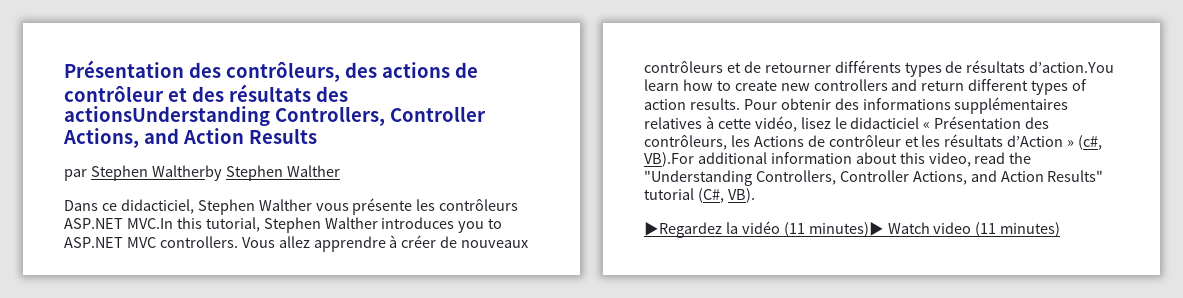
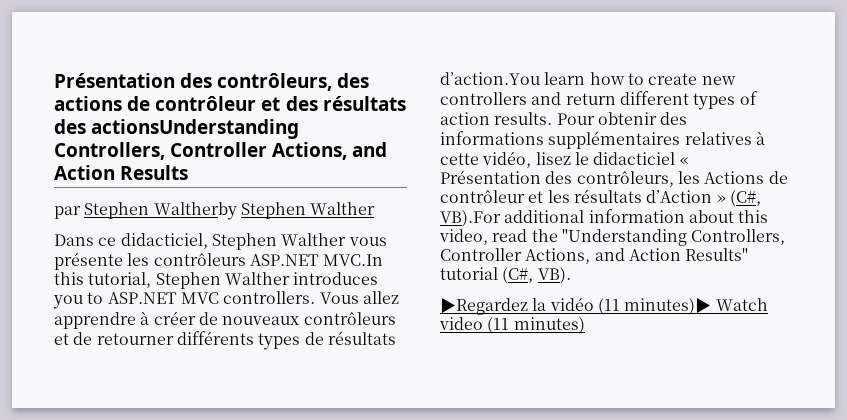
[1078,135,1103,150] (c#, -> [729,190,761,207] (C#,

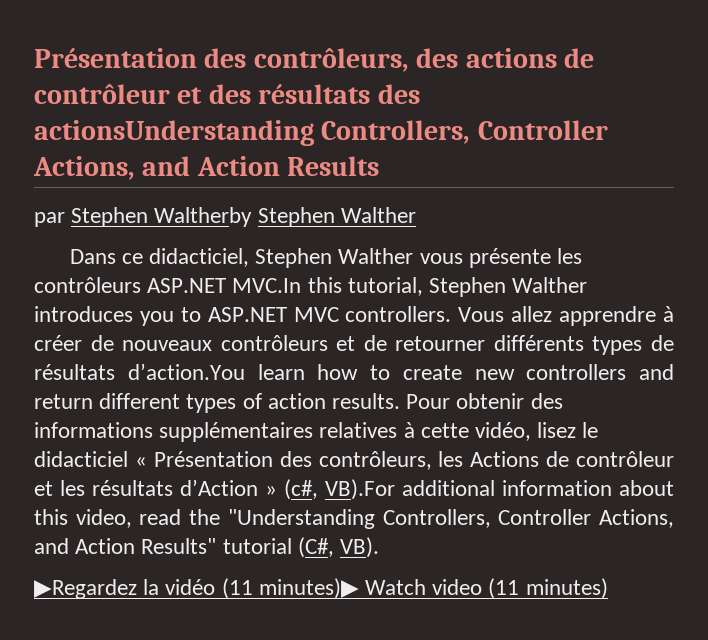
[729,190,761,207] (C#, -> [284,479,318,500] (c#,

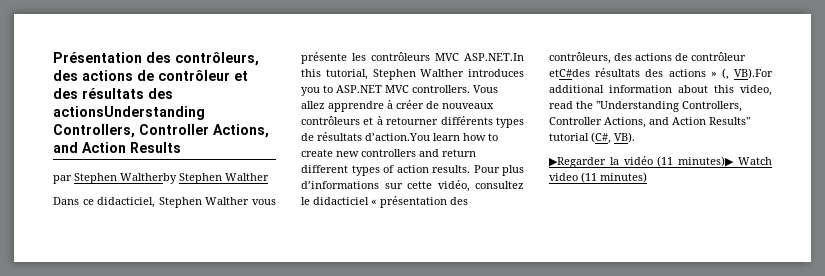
[147,278,302,293] ASP.NET MVC.In -> [435,53,524,61] MVC ASP.NET.In
[363,335,387,351] de -> [376,116,383,125] à
[456,393,563,409] [34,422,415,442] obtenir des informations supplémentaires relatives à -> [502,165,524,176] [301,181,403,189] plus d’informations sur
[537,422,577,438] lisez -> [475,181,524,189] consultez
[153,451,674,470] [34,479,318,500] Présentation des contrôleurs, les Actions de contrôleur et les résultats d’Action » (c#, -> [380,196,468,208] [549,52,746,64] [549,68,729,80] présentation des contrôleurs, des actions de contrôleur etC#des résultats des actions » (,
[34,579,137,599] ▶Regardez -> [549,157,606,168] ▶Regarder

